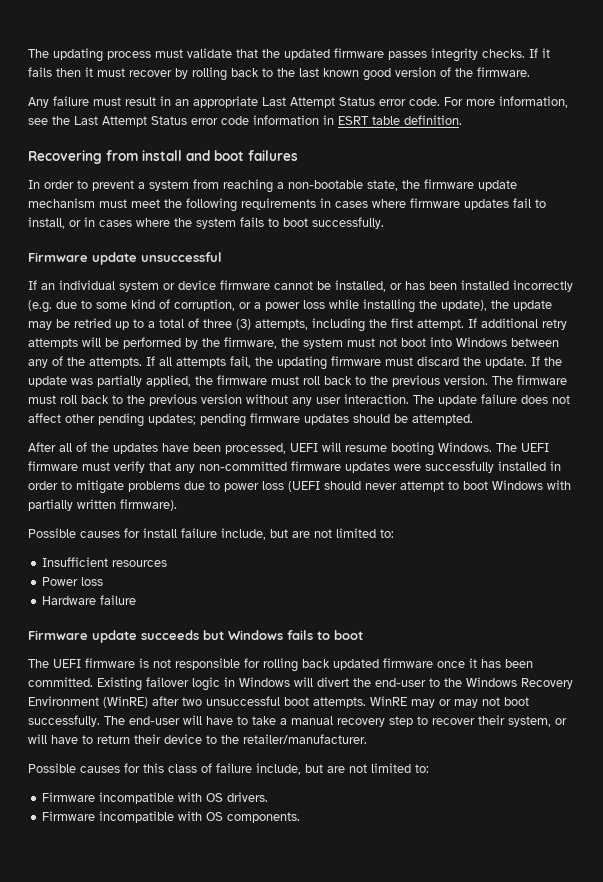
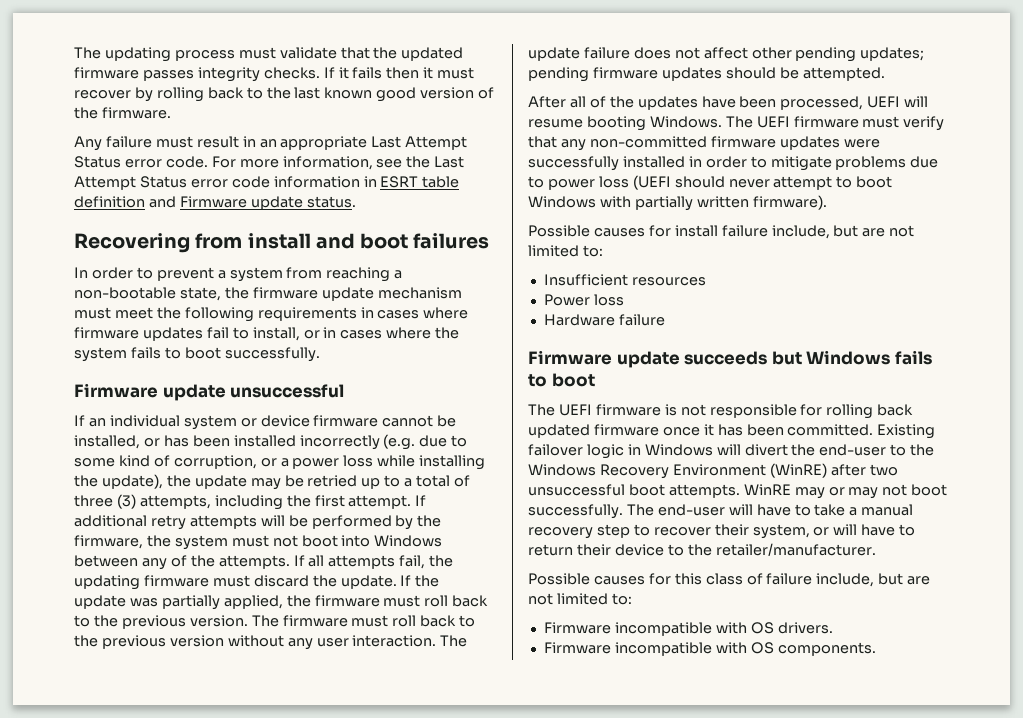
[404,115,462,125] definition. -> [74,196,356,210] definition and Firmware update status.

